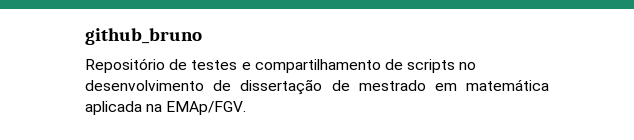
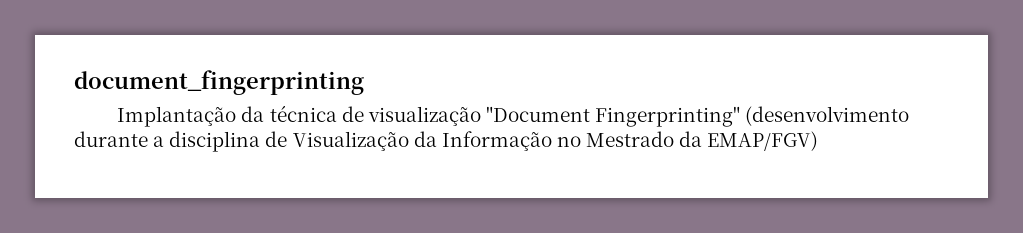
[85,28,202,45] [85,58,477,73] [85,79,549,95] [85,101,247,115] github_bruno // Repositório de testes e compartilhamento de scripts no desenvolvimento de dissertação de mestrado em matemática aplicada na EMAp/FGV. -> [74,70,364,95] [117,105,910,127] [74,131,819,152] document_fingerprinting // Implantação da técnica de visualização "Document Fingerprinting" (desenvolvimento durante a disciplina de Visualização da Informação no Mestrado da EMAP/FGV)

